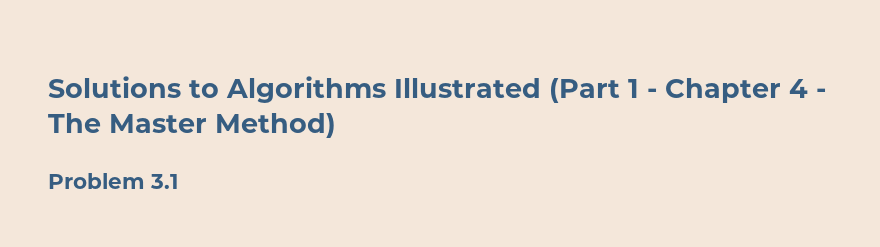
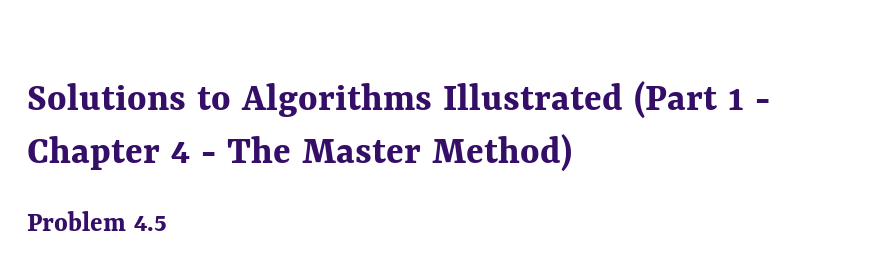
[150,174,178,189] 3.1 -> [133,216,167,231] 4.5

